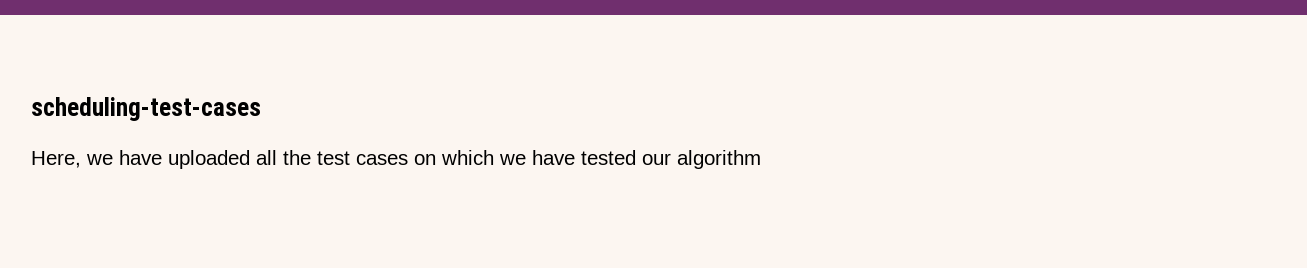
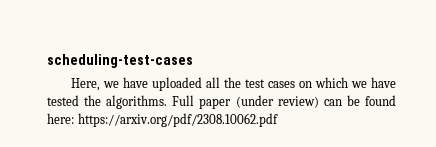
[642,150,761,169] our algorithm -> [84,95,396,109] [47,113,278,127] the algorithms. Full paper (under review) can be found here: https://arxiv.org/pdf/2308.10062.pdf

